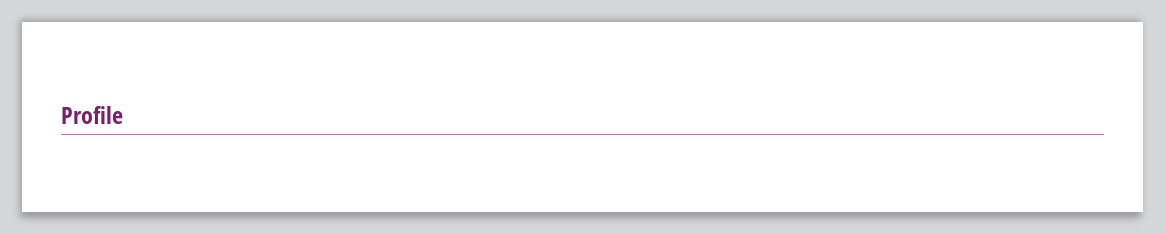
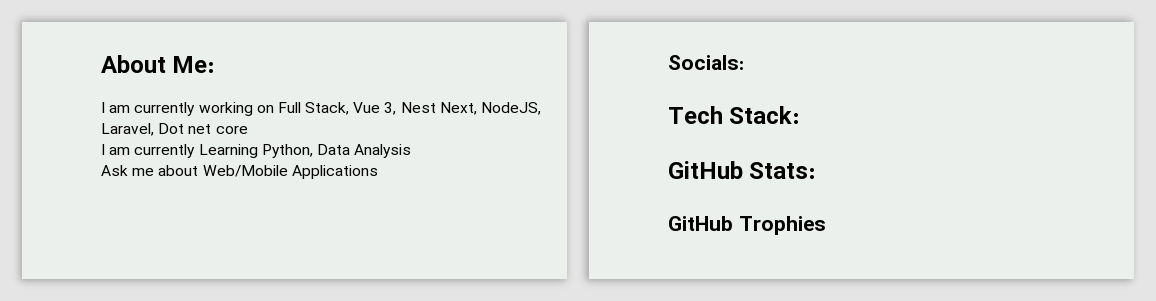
[61,106,123,124] Profile -> [101,55,216,73] [101,102,542,116] [101,123,248,136] [101,144,412,158] [101,165,378,179] [668,55,744,70] [668,106,801,124] [668,161,817,179] [668,216,826,235] About Me: // I am currently working on Full Stack, Vue 3, Nest Next, NodeJS, Laravel, Dot net core // I am currently Learning Python, Data Analysis // Ask me about Web/Mobile Applications // Socials: // Tech Stack: // GitHub Stats: // GitHub Trophies

